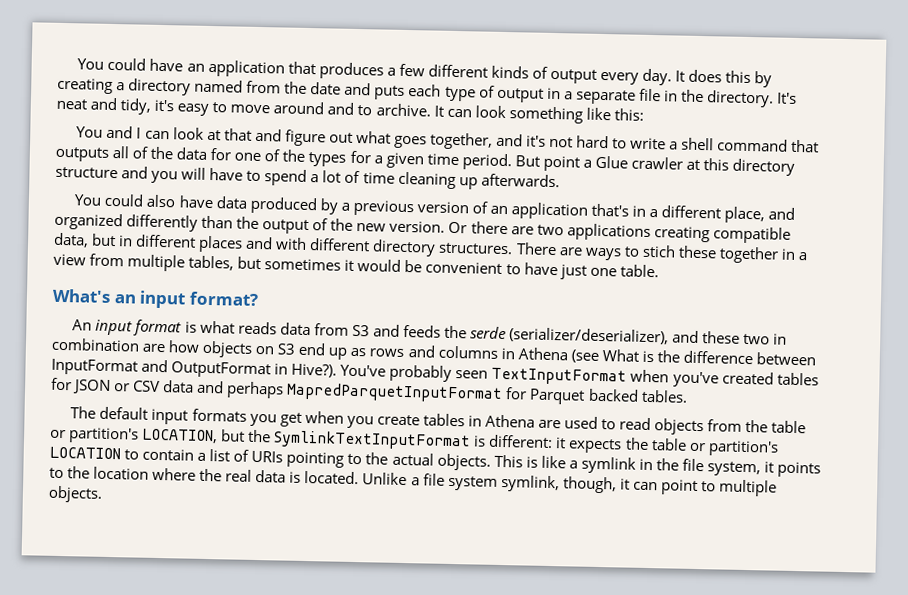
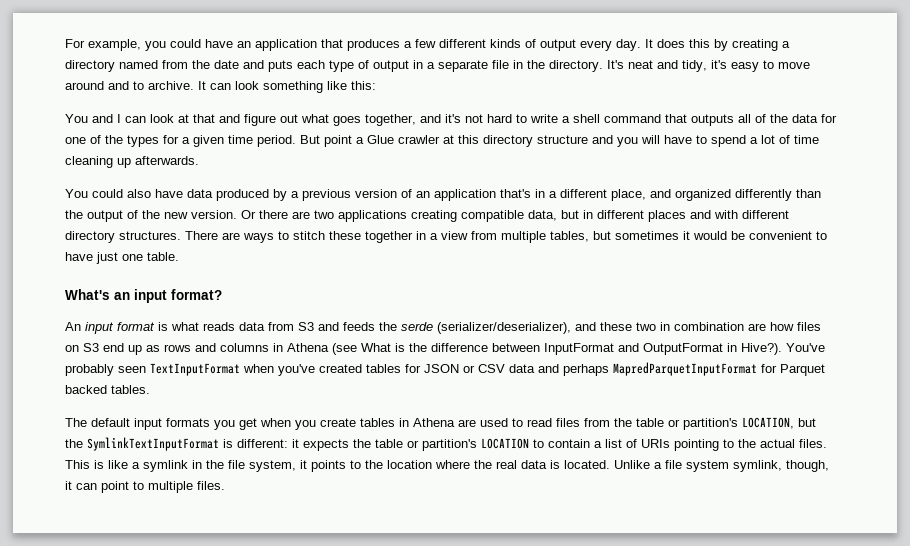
[77,58,105,70] You -> [65,39,166,51] For example, you
[641,244,676,258] stich -> [293,231,325,240] stitch
[202,340,254,358] objects -> [797,322,821,331] files
[654,418,705,436] objects -> [556,418,580,427] files
[436,453,491,471] objects. -> [799,439,827,448] files.
[48,485,103,503] objects. -> [197,481,225,490] files.

